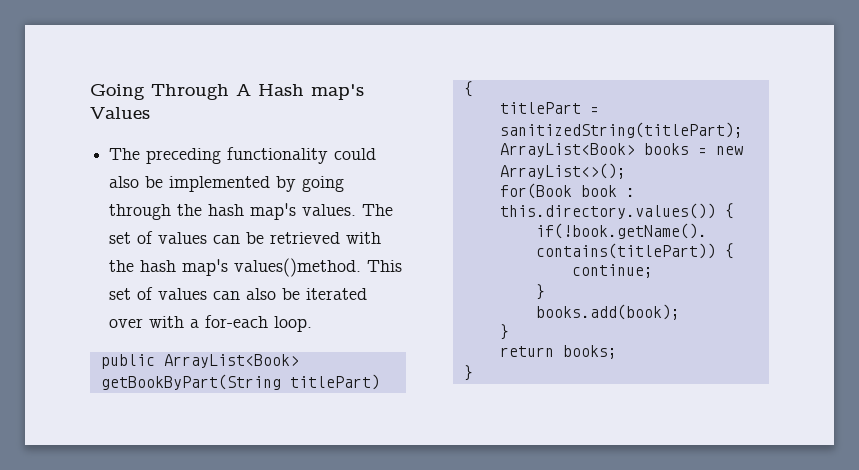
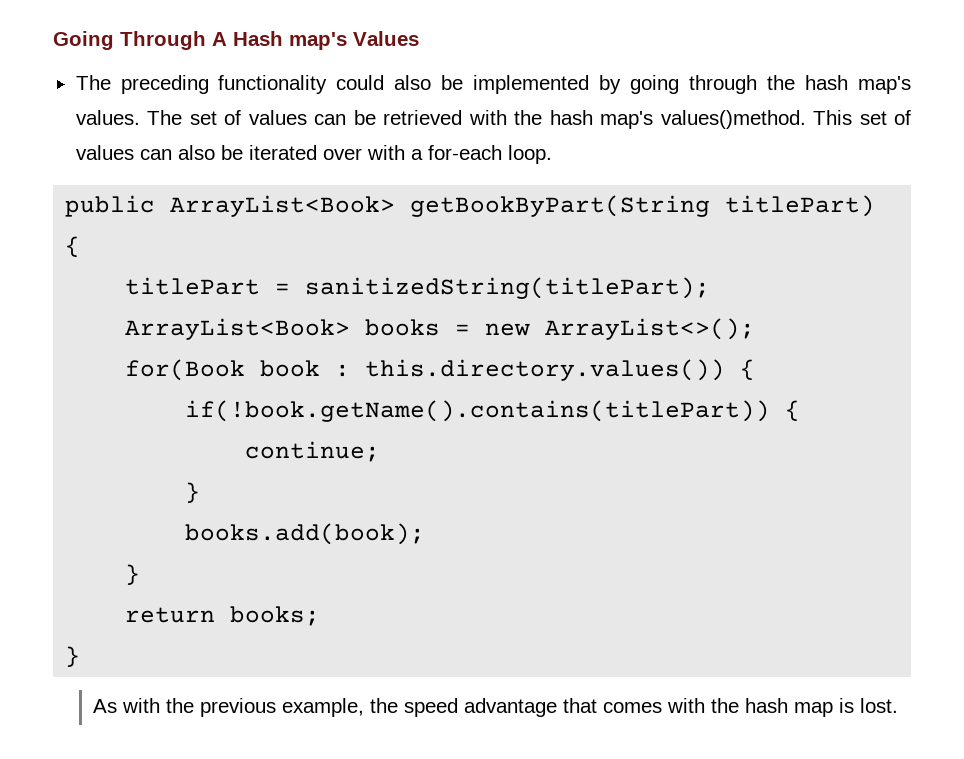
(473, 373) none -> [93,698,899,717] // As with the previous example, the speed advantage that comes with the hash map is lost.

